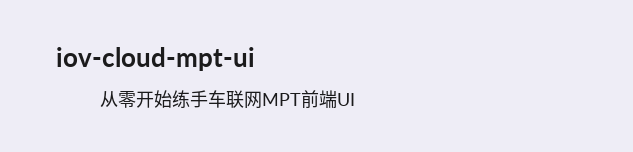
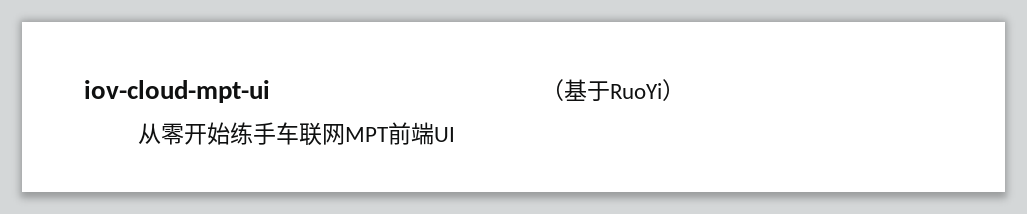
(356, 99) none -> [541,79,685,101] （基于RuoYi）

